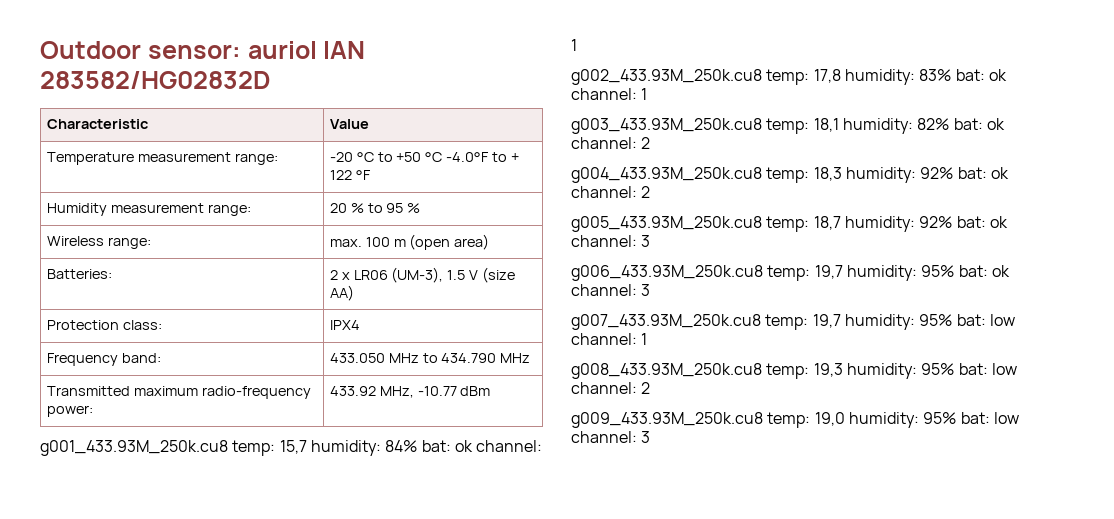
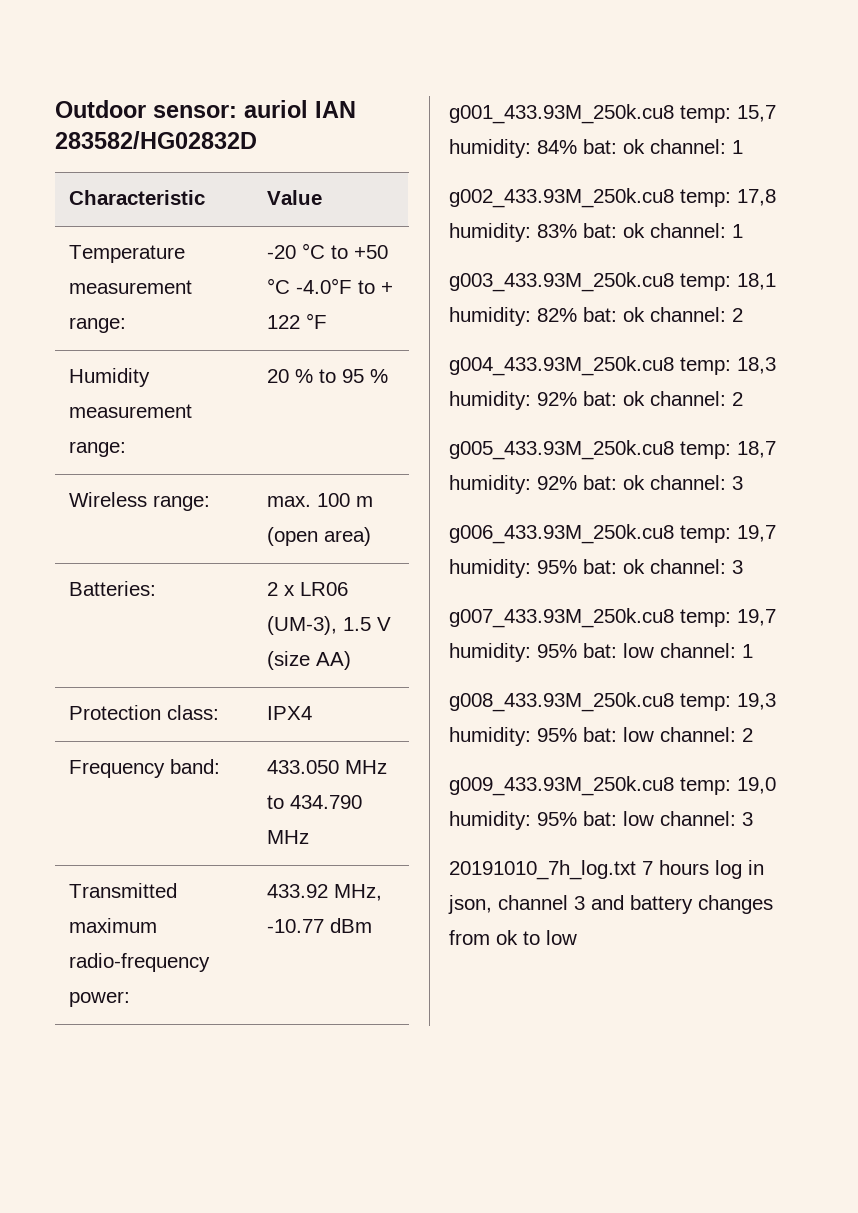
(651, 437) none -> [449,860,764,880] [448,895,773,914] [449,930,577,945] // 20191010_7h_log.txt 7 hours log in json, channel 3 and battery changes from ok to low

